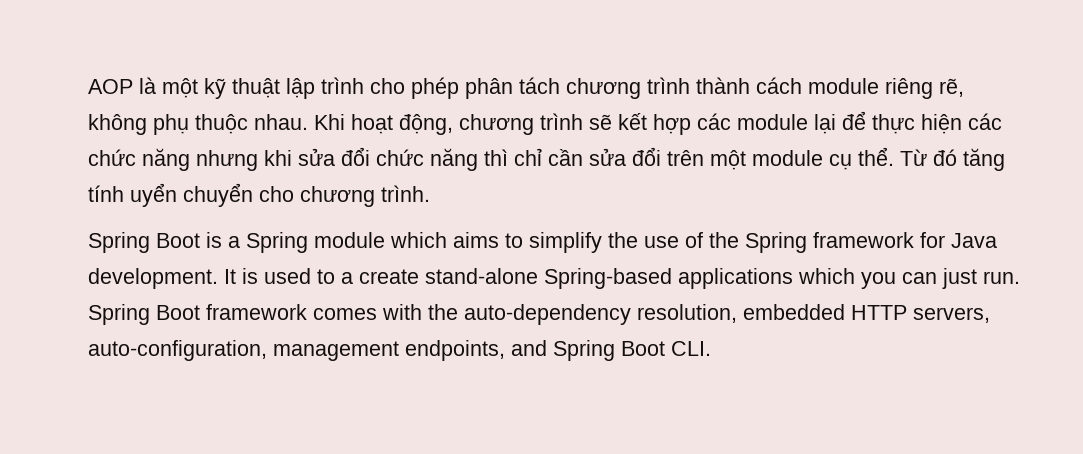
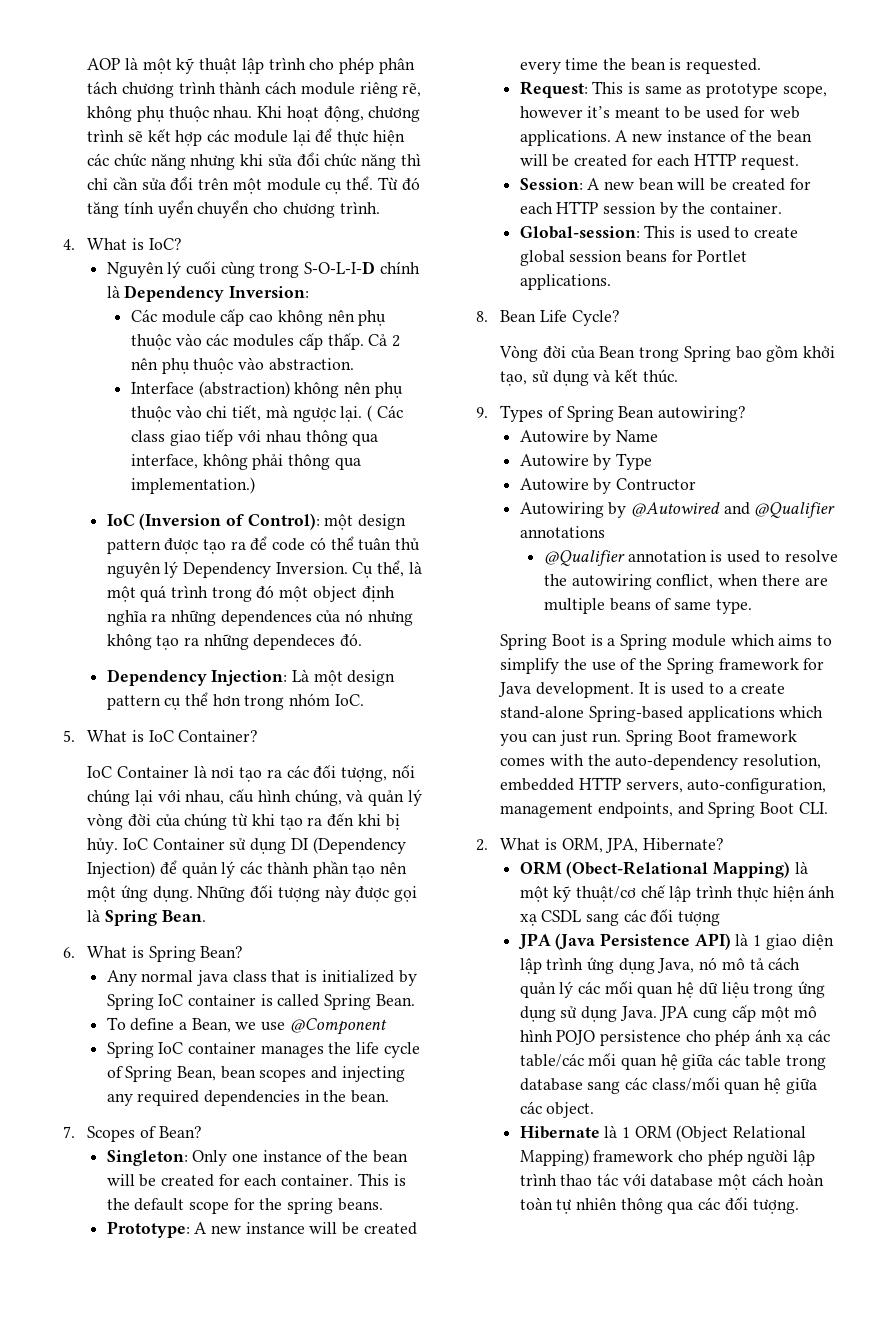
(431, 193) none -> [63,238,182,250] [106,261,420,278] [106,285,310,302] [130,309,387,326] [130,333,400,350] [130,357,354,374] [130,381,403,398] [130,405,403,422] [130,429,379,446] [130,454,361,470] [130,477,255,494] [106,513,407,530] [106,536,421,554] [106,560,422,578] [106,585,395,602] [106,609,413,626] [106,633,363,650] [106,669,396,686] [106,692,364,710] [63,730,259,742] [87,765,415,782] [87,789,422,806] [87,813,400,830] [87,837,406,854] [87,860,408,878] [87,885,418,902] [87,909,206,926] [63,946,244,962] [106,970,417,986] [106,994,415,1010] [106,1017,387,1035] [106,1042,420,1058] [106,1066,405,1082] [106,1090,390,1106] [63,1126,202,1142] [106,1150,408,1166] [106,1173,406,1187] [106,1198,383,1214] [106,1221,417,1238] [519,58,762,74] [519,81,827,98] [519,106,800,119] [519,130,812,146] [519,153,799,170] [519,178,811,191] [519,201,783,218] [519,225,799,239] [519,250,748,266] [519,274,611,290] [476,310,620,326] [499,345,836,362] [500,369,678,386] [476,405,747,422] [519,430,659,446] [519,453,653,470] [519,478,697,494] [519,502,836,518] [519,526,605,538] [543,550,838,566] [543,574,828,590] [543,598,752,614] // 4. What is IoC? // Nguyên lý cuối cùng trong S-O-L-I-D chính là Dependency Inversion: // Các module cấp cao không nên phụ thuộc vào các modules cấp thấp. Cả 2 nên phụ thuộc vào abstraction. // Interface (abstraction) không nên phụ thuộc vào chi tiết, mà ngược lại. ( Các class giao tiếp với nhau thông qua interface, không phải thông qua implementation.) // IoC (Inversion of Control): một design pattern được tạo ra để code có thể tuân thủ nguyên lý Dependency Inversion. Cụ thể, là một quá trình trong đó một object định nghĩa ra những dependences của nó nhưng không tạo ra những dependeces đó. // Dependency Injection: Là một design pattern cụ thể hơn trong nhóm IoC. // 5. What is IoC Container? // IoC Container là nơi tạo ra các đối tượng, nối chúng lại với nhau, cấu hình chúng, và quản lý vòng đời của chúng từ khi tạo ra đến khi bị hủy. IoC Container sử dụng DI (Dependency Injection) để quản lý các thành phần tạo nên một ứng dụng. Những đối tượng này được gọi là Spring Bean. // 6. What is Spring Bean? // Any normal java class that is initialized by Spring IoC container is called Spring Bean. // To define a Bean, we use @Component // Spring IoC container manages the life cycle of Spring Bean, bean scopes and injecting any required dependencies in the bean. // 7. Scopes of Bean? // Singleton: Only one instance of the bean will be created for each container. This is the default scope for the spring beans. // Prototype: A new instance will be created every time the bean is requested. // Request: This is same as prototype scope, however it’s meant to be used for web applications. A new instance of the bean will be created for each HTTP request. // Session: A new bean will be created for each HTTP session by the container. // Global-session: This is used to create global session beans for Portlet applications. // 8. Bean Life Cycle? // Vòng đời của Bean trong Spring bao gồm khởi tạo, sử dụng và kết thúc. // 9. Types of Spring Bean autowiring? // Autowire by Name // Autowire by Type // Autowire by Contructor // Autowiring by @Autowired and @Qualifier annotations // @Qualifier annotation is used to resolve the autowiring conflict, when there are multiple beans of same type.
(712, 348) none -> [476,838,725,853] [519,861,808,878] [519,885,836,902] [519,909,721,926] [517,933,834,950] [519,957,801,974] [519,981,826,998] [519,1005,818,1022] [519,1029,830,1046] [519,1053,826,1070] [519,1077,817,1094] [519,1101,595,1118] [519,1125,807,1142] [519,1149,816,1166] [519,1173,824,1190] [519,1197,799,1214] // 2. What is ORM, JPA, Hibernate? // ORM (Obect-Relational Mapping) là một kỹ thuật/cơ chế lập trình thực hiện ánh xạ CSDL sang các đối tượng // JPA (Java Persistence API) là 1 giao diện lập trình ứng dụng Java, nó mô tả cách quản lý các mối quan hệ dữ liệu trong ứng dụng sử dụng Java. JPA cung cấp một mô hình POJO persistence cho phép ánh xạ các table/các mối quan hệ giữa các table trong database sang các class/mối quan hệ giữa các object. // Hibernate là 1 ORM (Object Relational Mapping) framework cho phép người lập trình thao tác với database một cách hoàn toàn tự nhiên thông qua các đối tượng.

